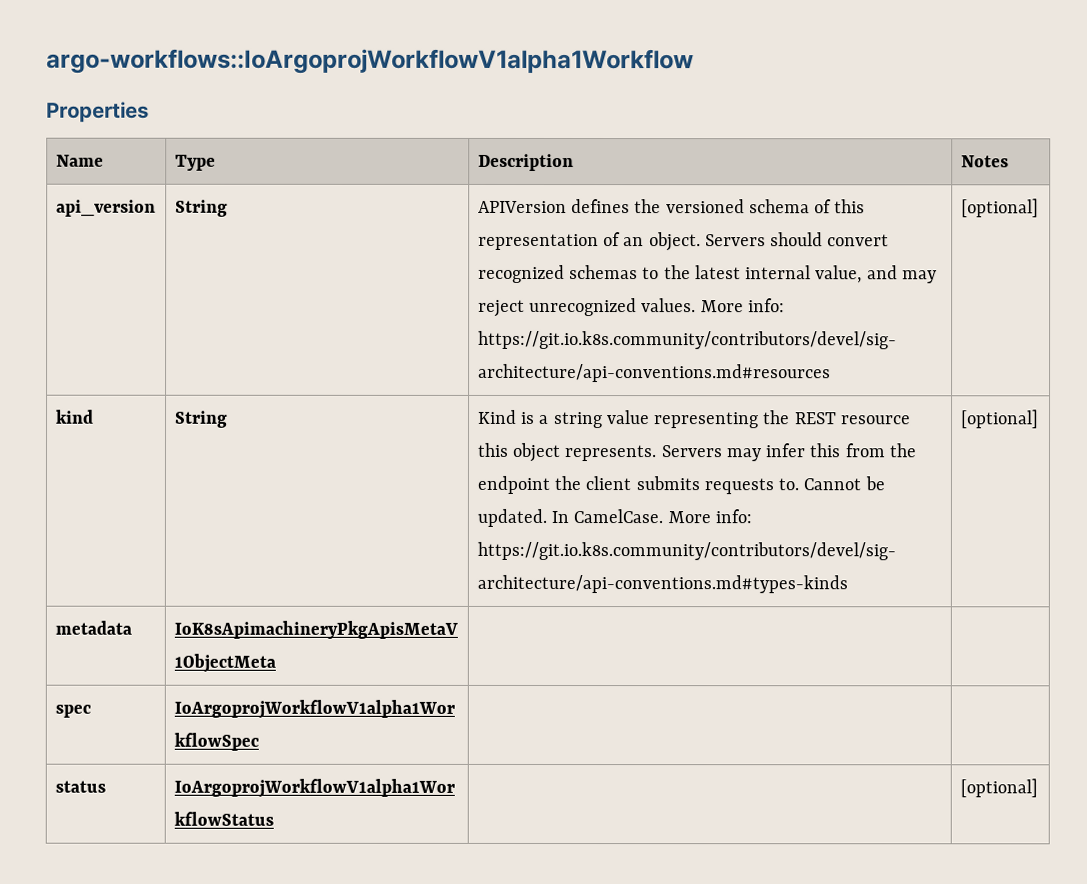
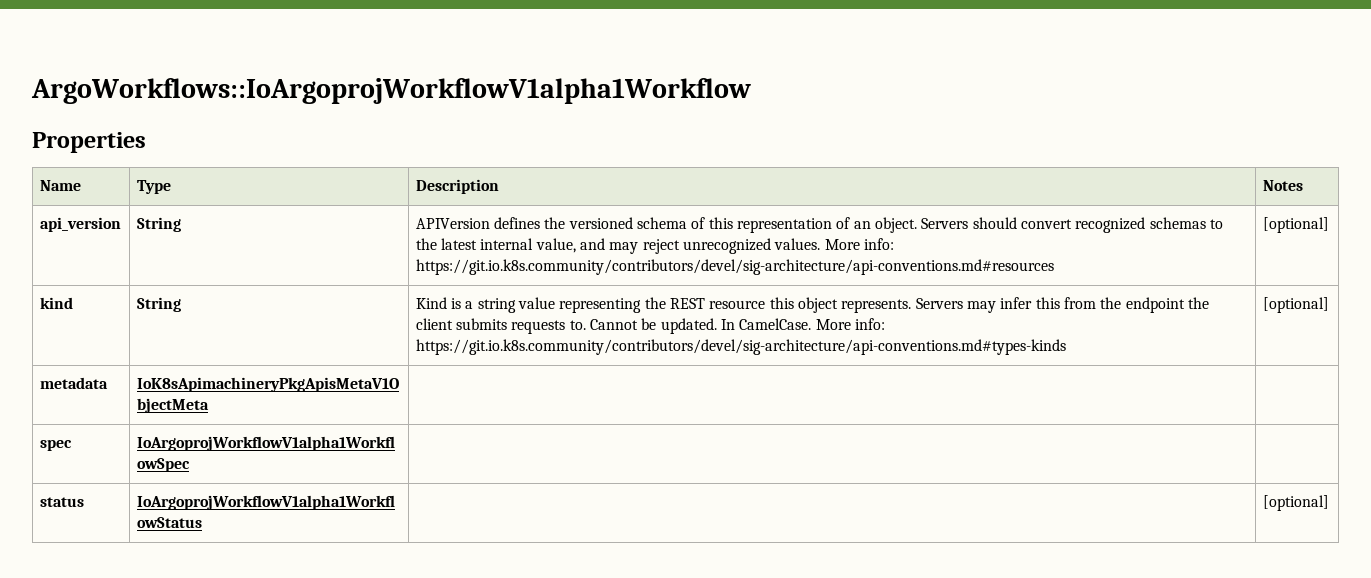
[46,48,694,75] argo-workflows::IoArgoprojWorkflowV1alpha1Workflow -> [31,78,751,104] ArgoWorkflows::IoArgoprojWorkflowV1alpha1Workflow

